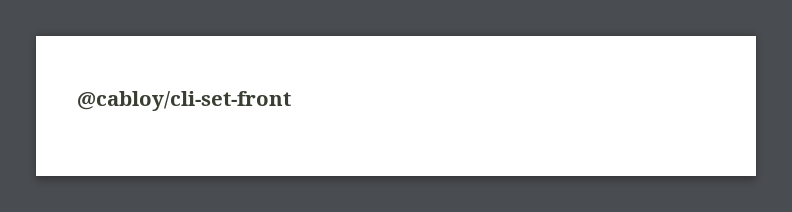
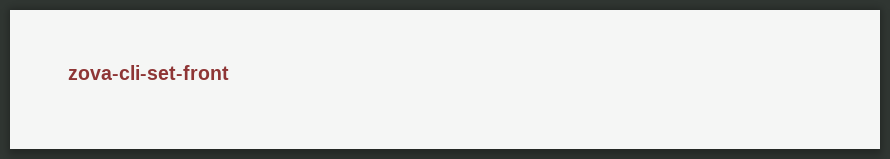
[77,91,291,111] @cabloy/cli-set-front -> [68,65,229,80] zova-cli-set-front

